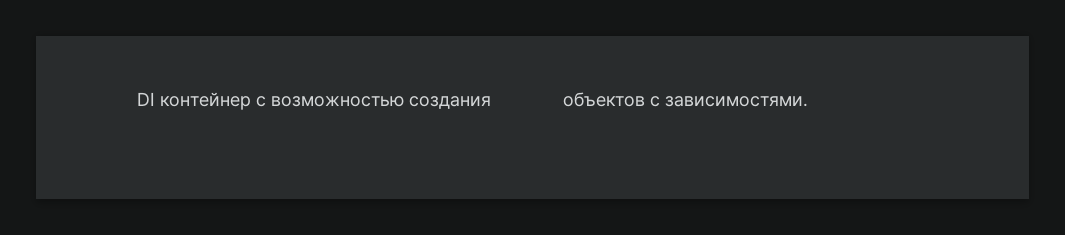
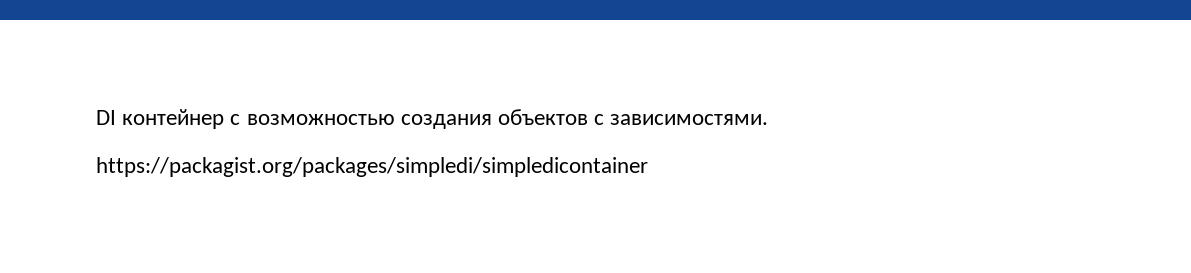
(808, 101) none -> [96,157,648,177] // https://packagist.org/packages/simpledi/simpledicontainer

